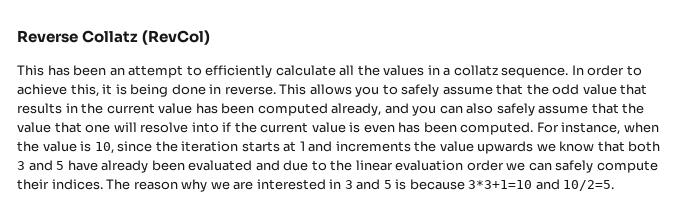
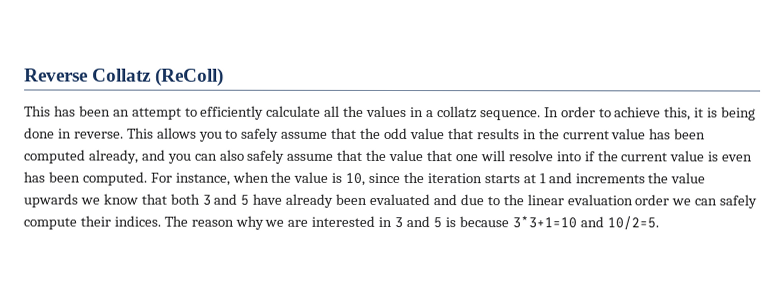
[142,30,211,45] (RevCol) -> [155,67,225,87] (ReColl)

